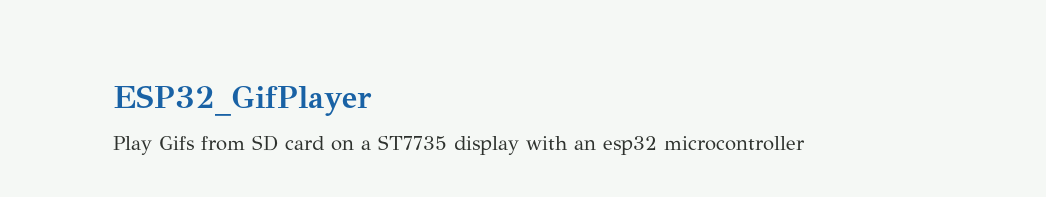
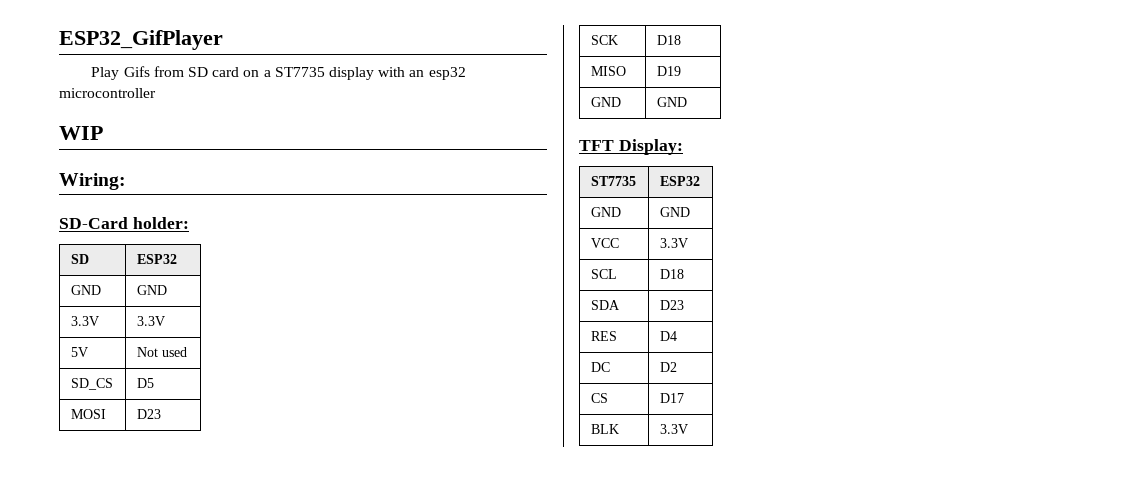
(805, 143) none -> [59,126,103,140] [59,173,126,190] [59,217,189,229] [70,254,89,264] [136,254,177,264] [70,285,101,295] [136,285,167,295] [70,316,99,326] [136,316,165,326] [70,347,88,357] [136,347,187,357] [70,378,113,390] [136,378,154,388] [70,409,106,419] [136,409,161,419] [590,35,618,45] [656,35,681,45] [590,66,626,76] [656,66,681,76] [590,97,621,107] [656,97,687,107] [579,139,683,155] [590,176,636,186] [659,176,700,186] [590,207,621,217] [659,207,690,217] [590,238,619,248] [659,238,688,248] [590,269,617,279] [659,269,684,279] [590,300,620,310] [659,300,684,310] [590,331,617,341] [659,331,677,341] [590,362,610,372] [659,362,677,372] [590,393,608,403] [659,393,684,403] [590,424,619,434] [659,424,688,434] // WIP // Wiring: // SD-Card holder: // SD | ESP32 // GND | GND // 3.3V | 3.3V // 5V | Not used // SD_CS | D5 // MOSI | D23 // SCK | D18 // MISO | D19 // GND | GND // TFT Display: // ST7735 | ESP32 // GND | GND // VCC | 3.3V // SCL | D18 // SDA | D23 // RES | D4 // DC | D2 // CS | D17 // BLK | 3.3V

